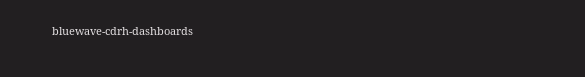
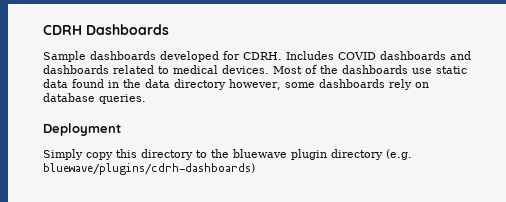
[52,27,193,35] bluewave-cdrh-dashboards -> [43,24,169,35] [43,51,471,62] [43,65,467,74] [43,79,429,90] [43,93,146,104] [43,123,121,136] [43,149,412,160] [43,163,255,175] CDRH Dashboards // Sample dashboards developed for CDRH. Includes COVID dashboards and dashboards related to medical devices. Most of the dashboards use static data found in the data directory however, some dashboards rely on database queries. // Deployment // Simply copy this directory to the bluewave plugin directory (e.g. bluewave/plugins/cdrh-dashboards)

